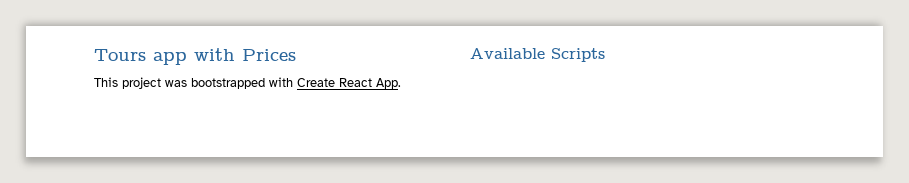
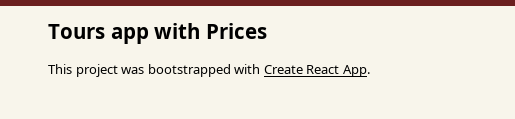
[470,48,605,62] // Available Scripts -> (370, 71) none

